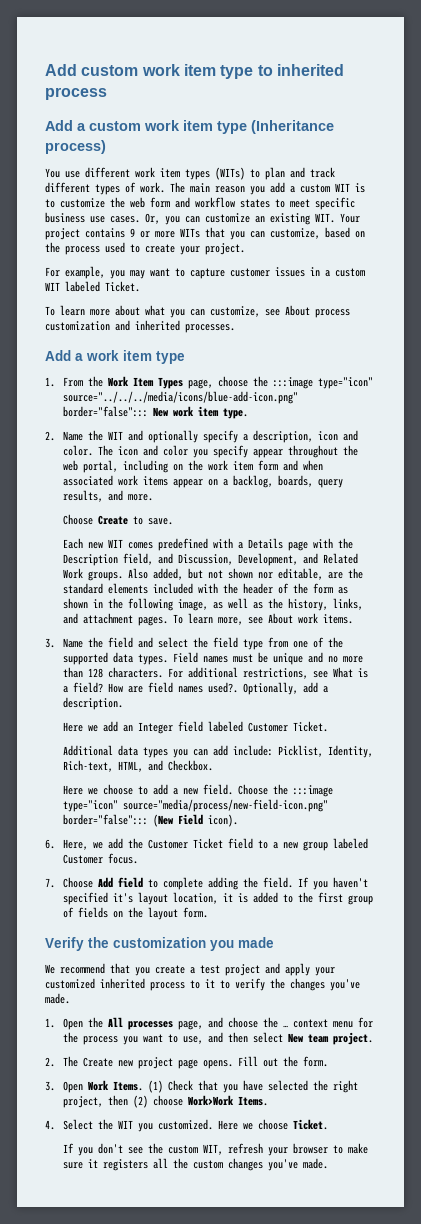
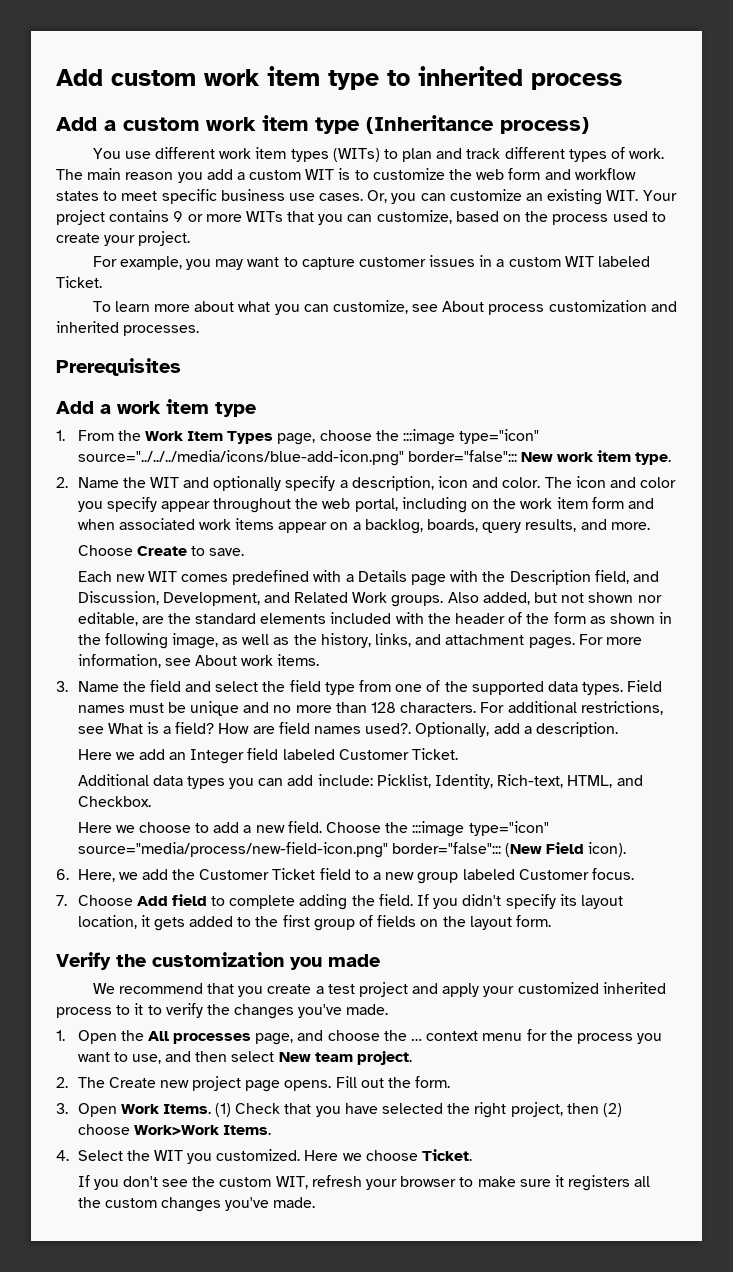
(235, 328) none -> [56,358,181,376] // Prerequisites
[172,613,243,625] To learn more, -> [578,634,642,645] [77,654,161,668] For more information,
[332,877,368,888] [62,892,133,905] haven't specified it's -> [462,894,577,909] didn't specify its
[237,893,248,903] is -> [153,917,185,931] gets

